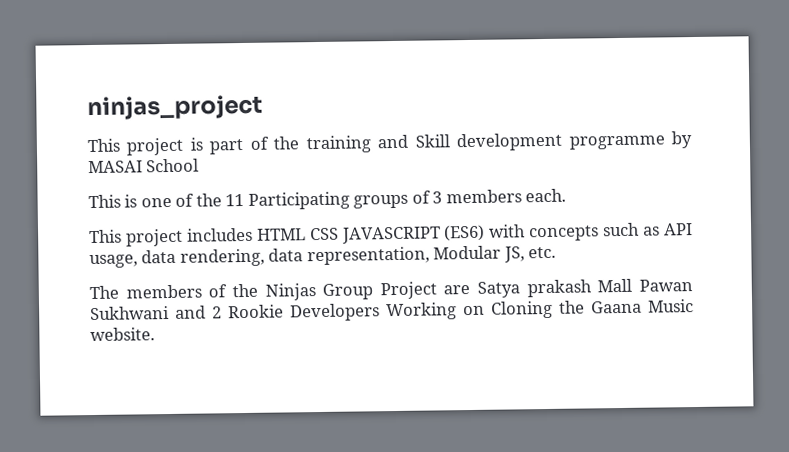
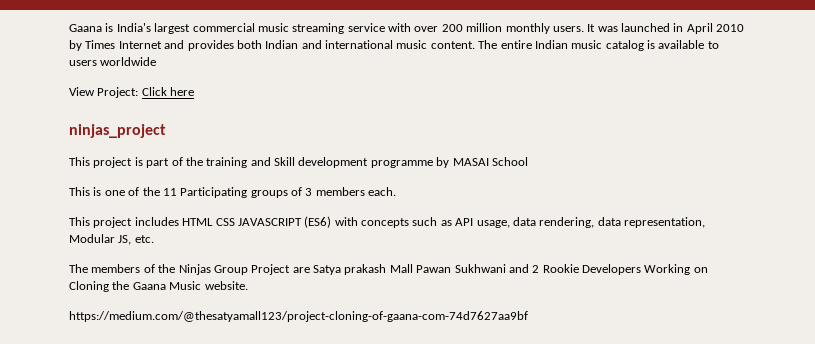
(87, 107) none -> [69,23,745,34] [69,40,719,51] [69,57,157,66] [69,87,195,98] Gaana is India's largest commercial music streaming service with over 200 million monthly users. It was launched in April 2010 by Times Internet and provides both Indian and international music content. The entire Indian music catalog is available to users worldwide // View Project: Click here //
(155, 334) none -> [69,311,528,322] // https://medium.com/@thesatyamall123/project-cloning-of-gaana-com-74d7627aa9bf

